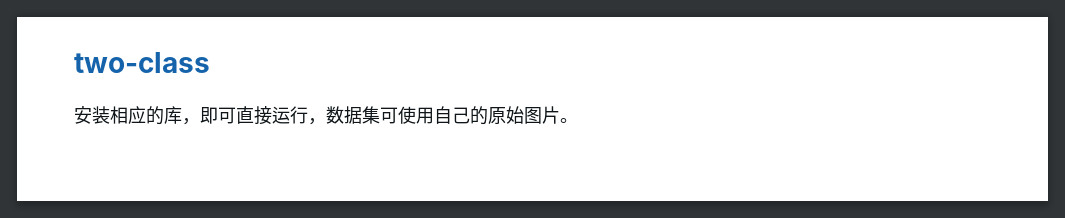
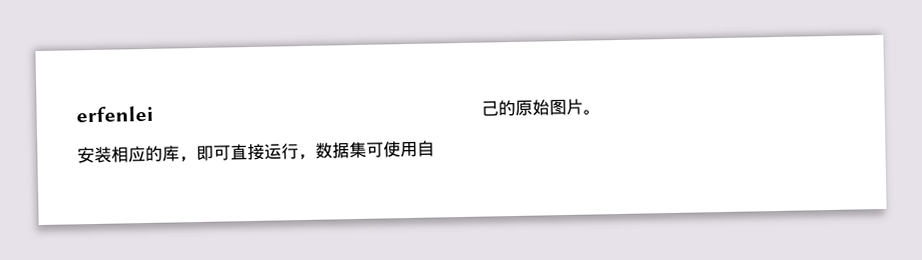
[74,52,210,73] two-class -> [76,105,154,123] erfenlei

